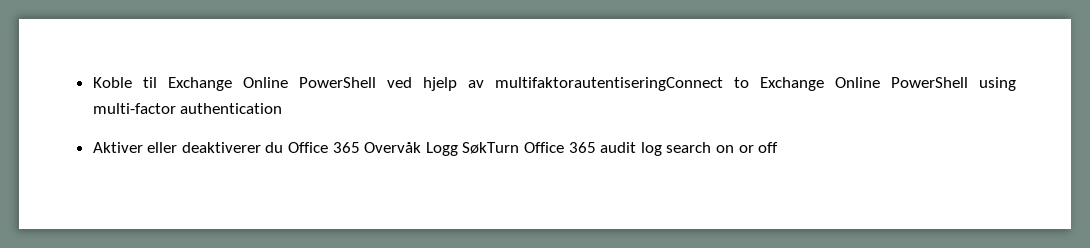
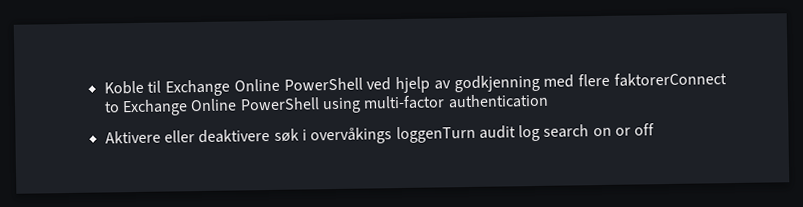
[494,77,723,91] multifaktorautentiseringConnect -> [453,72,727,93] godkjenning med flere faktorerConnect
[92,142,596,156] Aktiver eller deaktiverer du Office 365 Overvåk Logg SøkTurn Office 365 -> [104,125,476,145] Aktivere eller deaktivere søk i overvåkings loggenTurn

